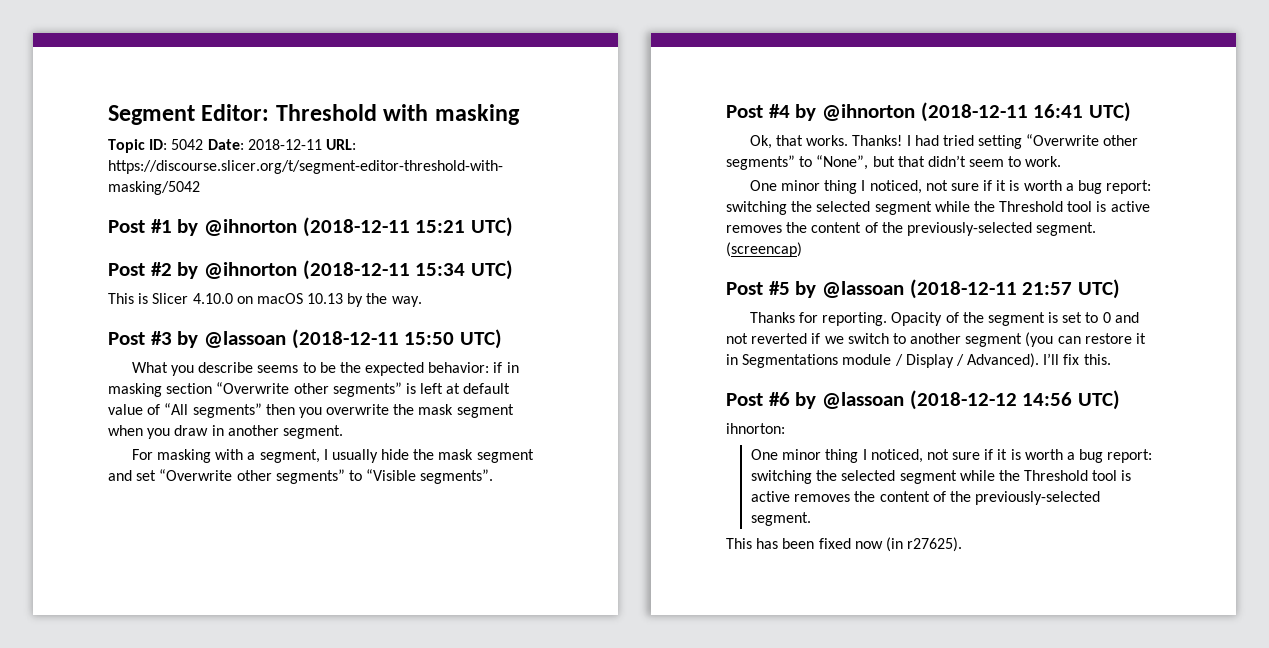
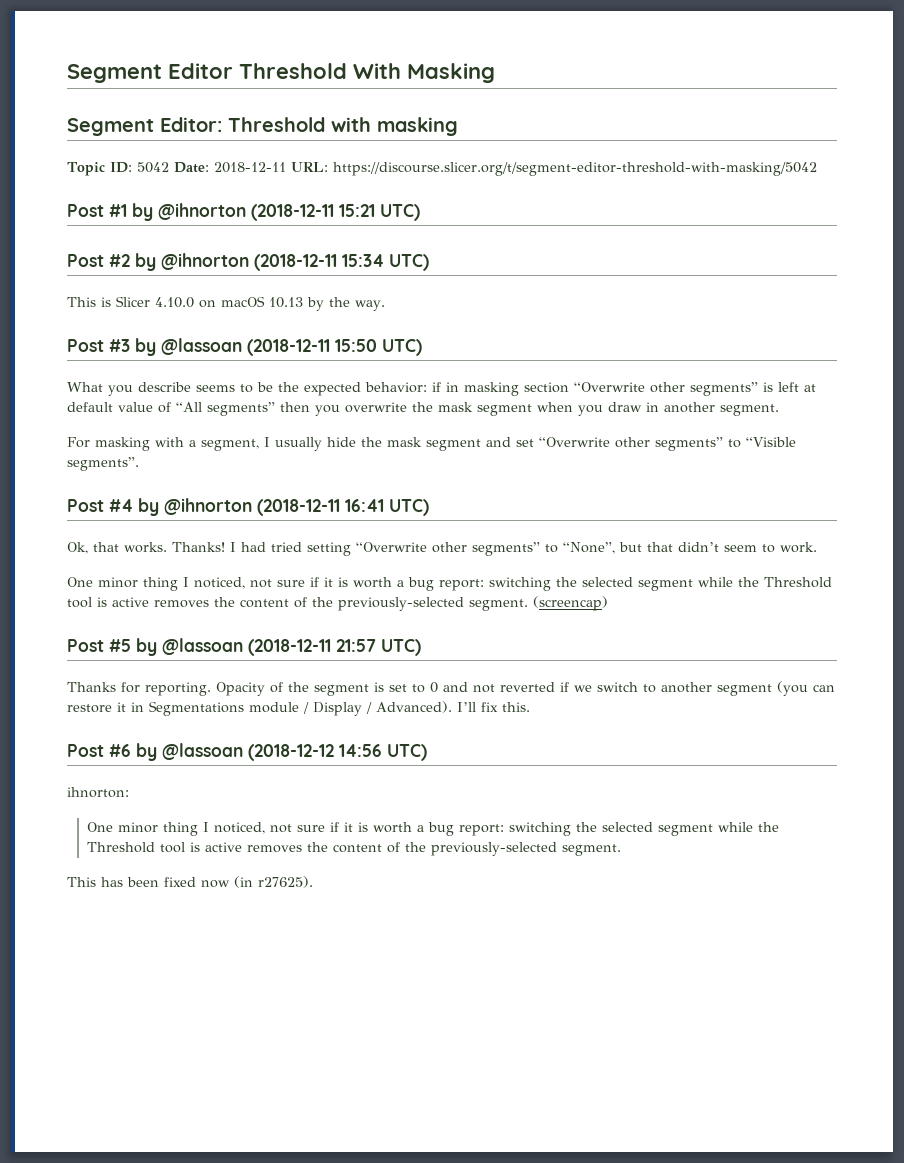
[108,105,195,125] Segment -> [67,63,495,83] [67,118,154,136] Segment Editor Threshold With Masking // Segment

